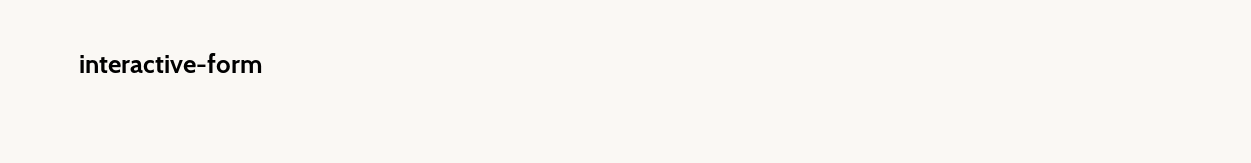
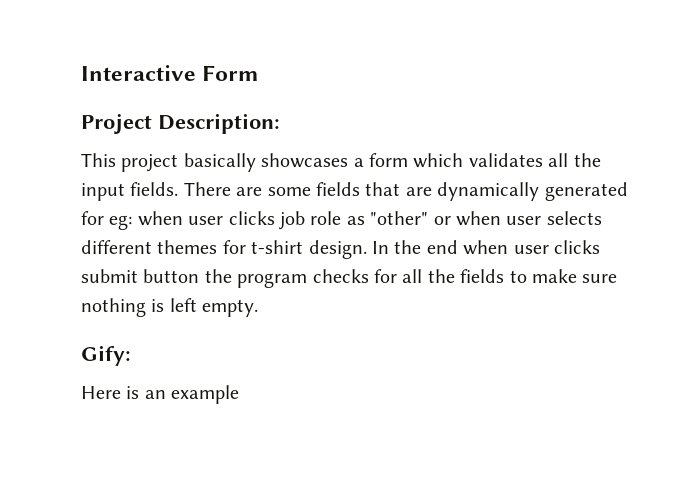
[79,53,263,73] interactive-form -> [81,65,260,81] [81,113,280,134] [81,153,601,172] [81,182,628,201] [81,211,602,230] [81,240,600,259] [81,269,618,288] [81,298,259,317] [81,345,131,366] [81,385,240,404] Interactive Form // Project Description: // This project basically showcases a form which validates all the input fields. There are some fields that are dynamically generated for eg: when user clicks job role as "other" or when user selects different themes for t-shirt design. In the end when user clicks submit button the program checks for all the fields to make sure nothing is left empty. // Gify: // Here is an example

